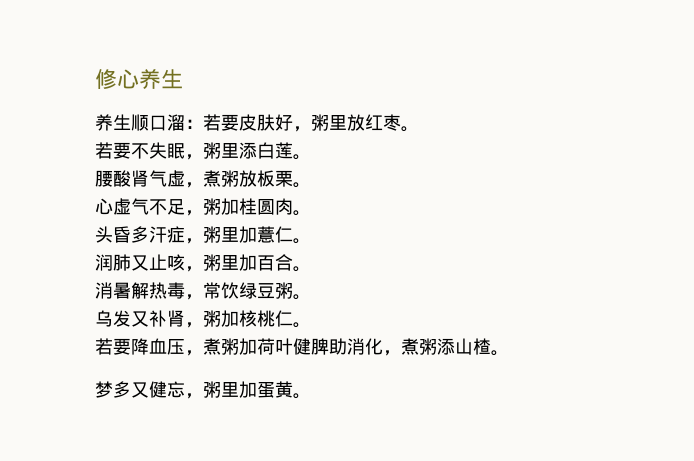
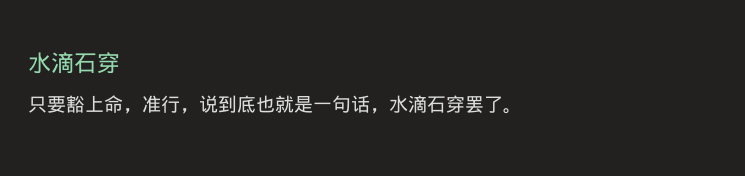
[95,69,183,89] [95,114,419,132] [95,142,311,160] [95,170,311,188] [95,198,311,216] [95,226,311,244] [95,254,311,272] [95,282,311,300] [95,310,311,328] [95,338,509,356] [95,381,293,399] 修心养生 // 养生顺口溜：若要皮肤好，粥里放红枣。 // 若要不失眠，粥里添白莲。 // 腰酸肾气虚，煮粥放板栗。 // 心虚气不足，粥加桂圆肉。 // 头昏多汗症，粥里加薏仁。 // 润肺又止咳，粥里加百合。 // 消暑解热毒，常饮绿豆粥。 // 乌发又补肾，粥加核桃仁。 // 若要降血压，煮粥加荷叶健脾助消化，煮粥添山楂。 // 梦多又健忘，粥里加蛋黄 -> [28,52,120,74] [28,95,503,114] 水滴石穿 // 只要豁上命，准行，说到底也就是一句话，水滴石穿罢了

